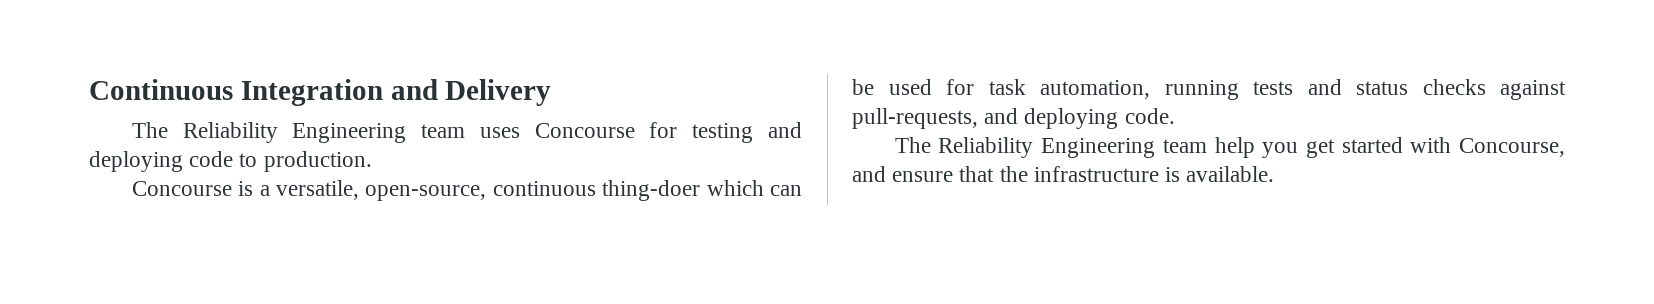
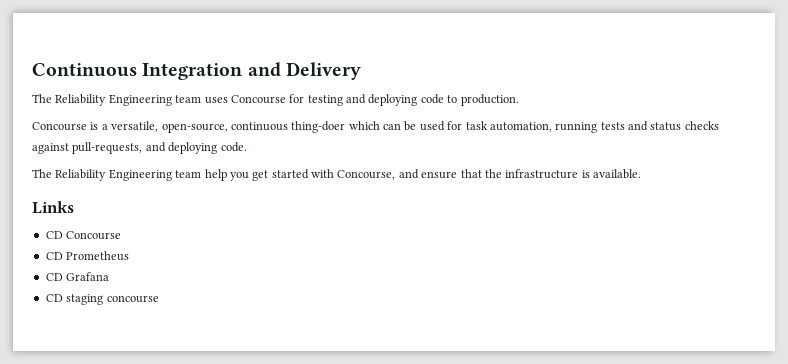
(1275, 174) none -> [32,201,74,214] [45,231,122,240] [45,251,130,261] [45,272,110,281] [45,294,159,305] // Links // CD Concourse // CD Prometheus // CD Grafana // CD staging concourse

